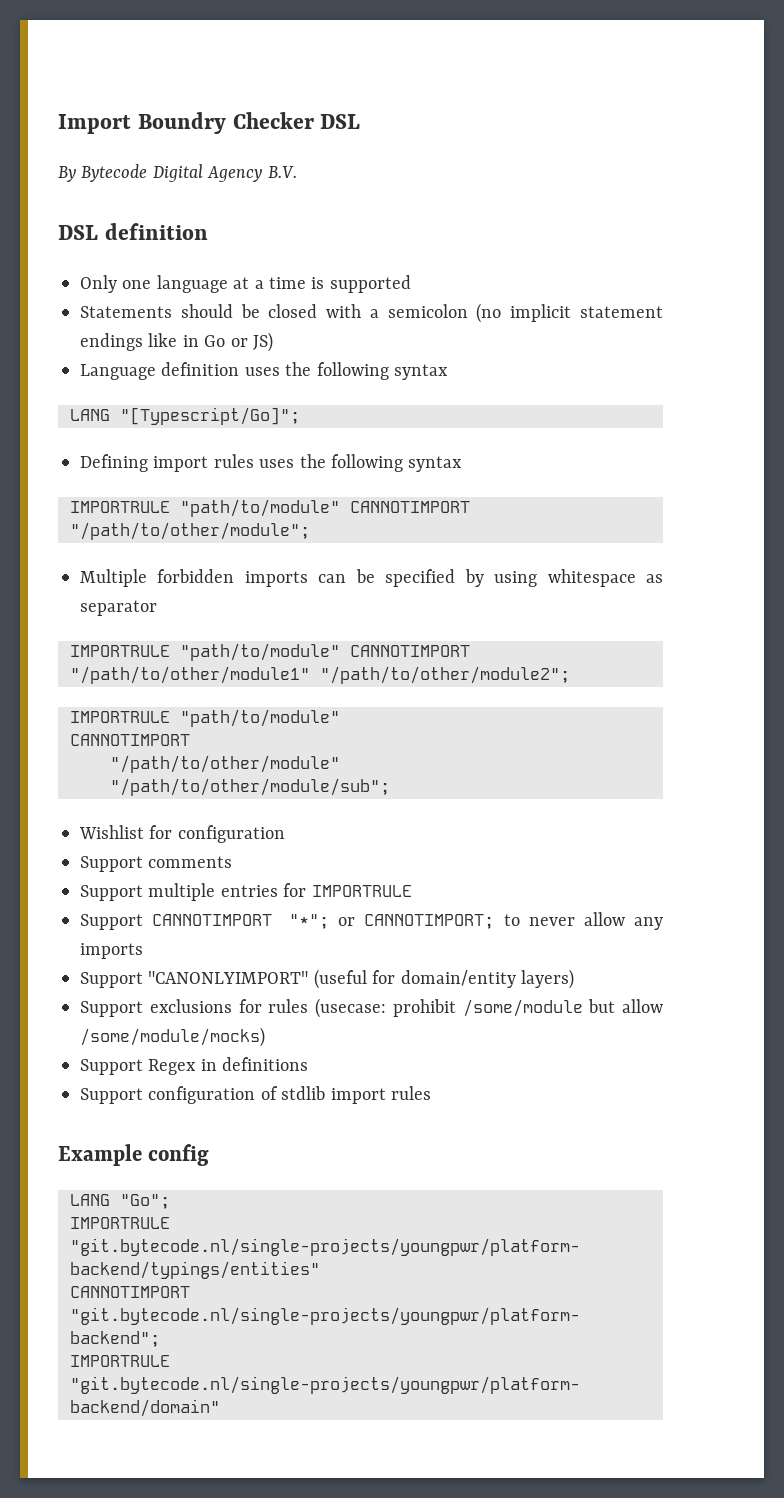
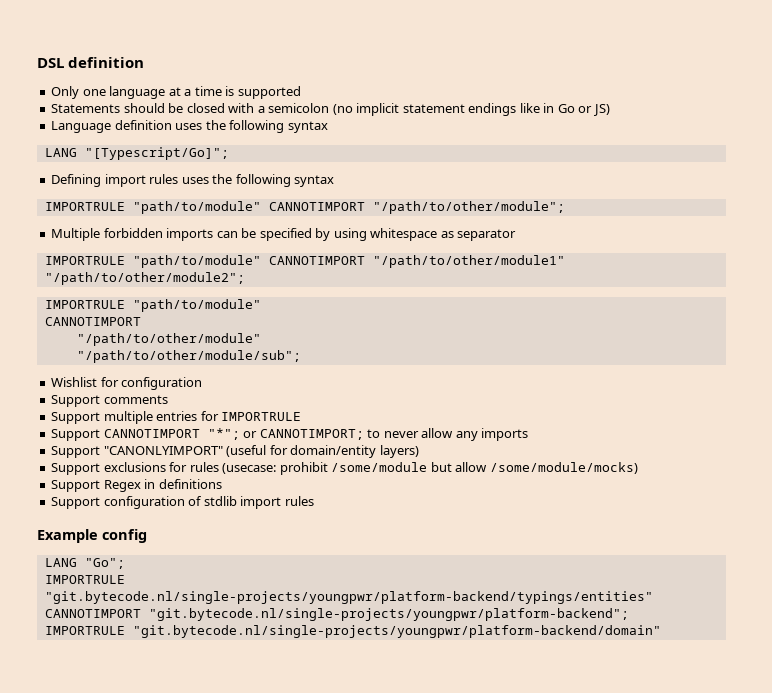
[58,112,361,134] [58,164,297,182] Import Boundry Checker DSL // By Bytecode Digital Agency B.V. // -> (37, 63) none

